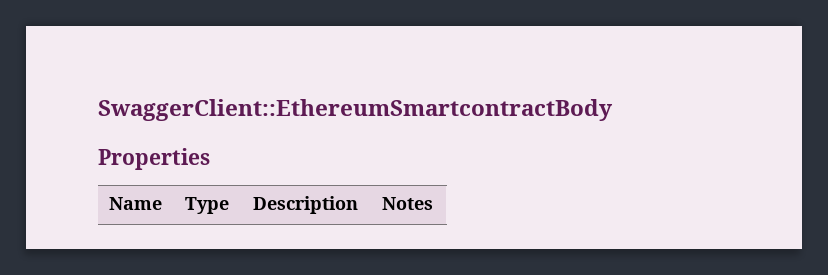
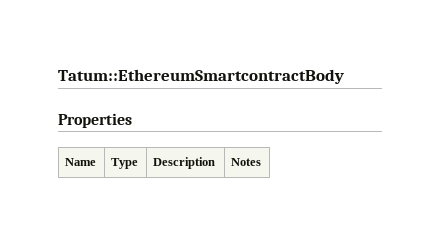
[98,99,613,121] SwaggerClient::EthereumSmartcontractBody -> [58,69,344,84] Tatum::EthereumSmartcontractBody

